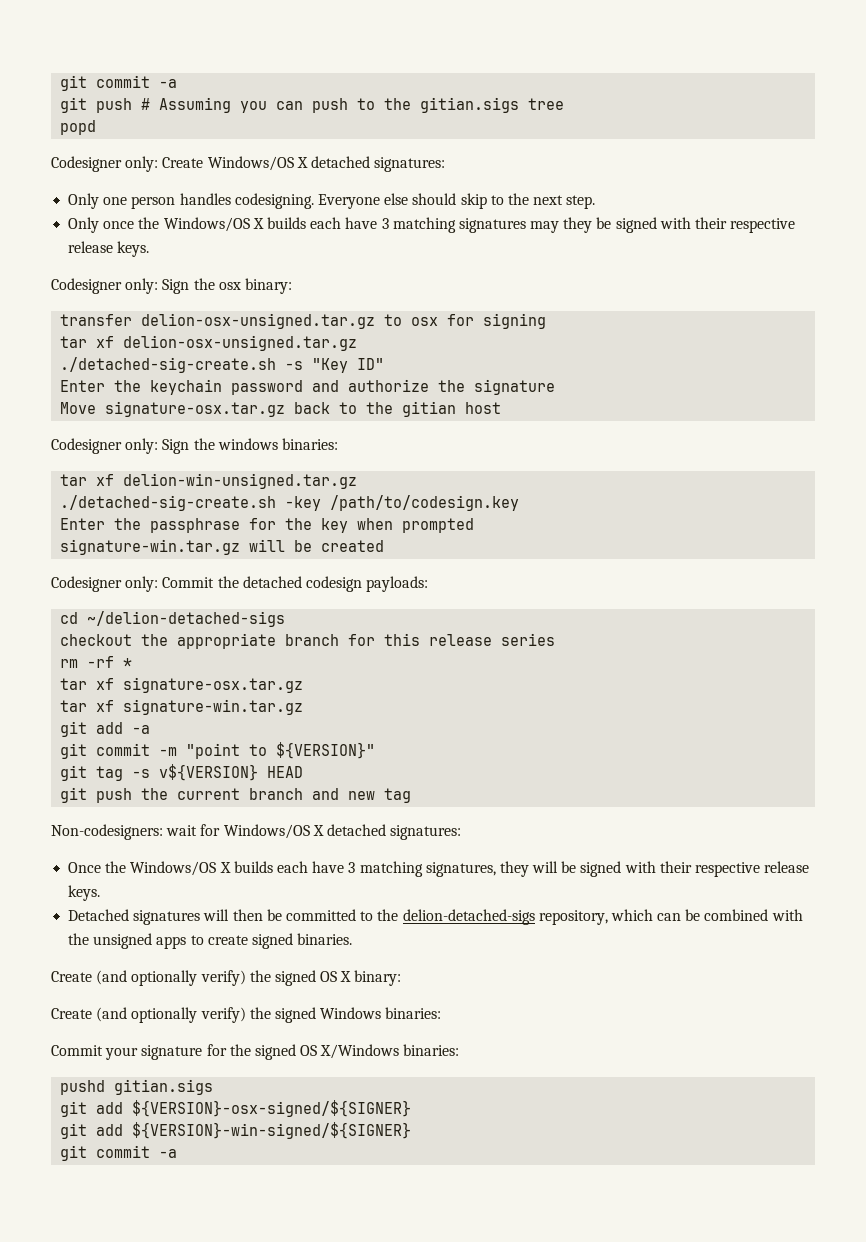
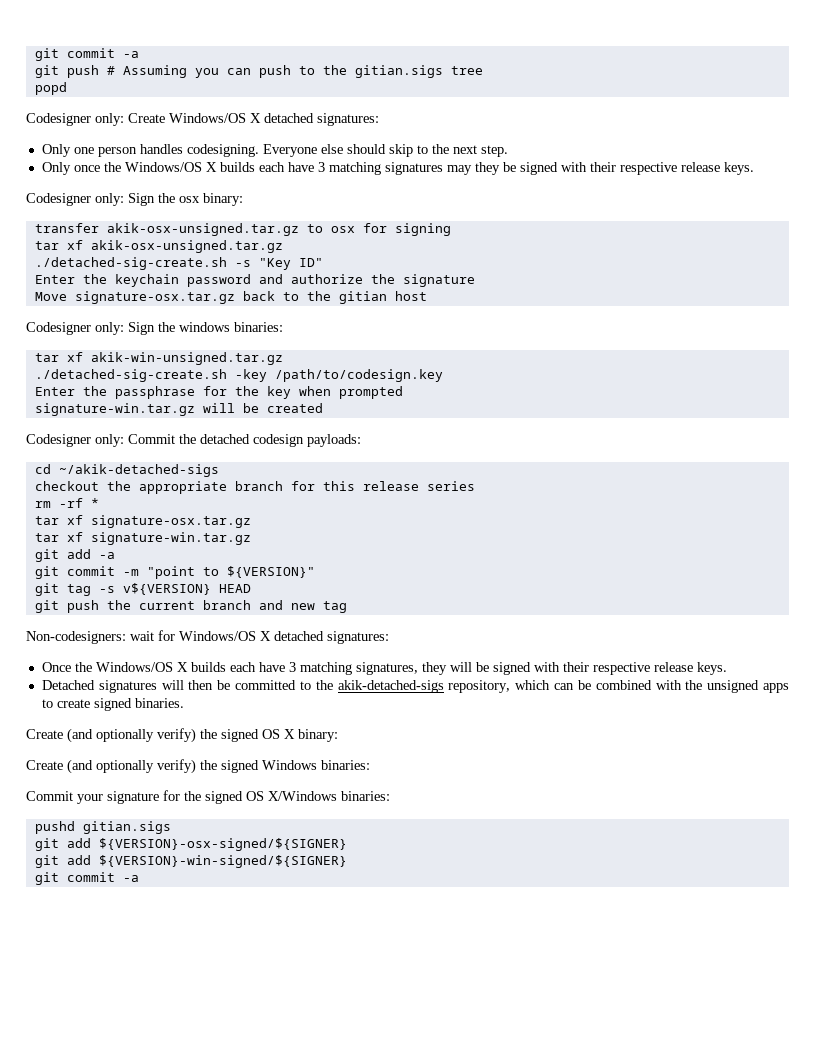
[141,313,376,329] delion-osx-unsigned.tar.gz -> [106,223,299,236] akik-osx-unsigned.tar.gz
[123,335,358,351] delion-osx-unsigned.tar.gz -> [90,240,283,253] akik-osx-unsigned.tar.gz
[123,473,358,489] delion-win-unsigned.tar.gz -> [90,352,283,365] akik-win-unsigned.tar.gz
[87,611,286,627] ~/delion-detached-sigs -> [58,464,219,477] ~/akik-detached-sigs
[402,909,535,925] delion-detached-sigs -> [337,680,444,693] akik-detached-sigs

